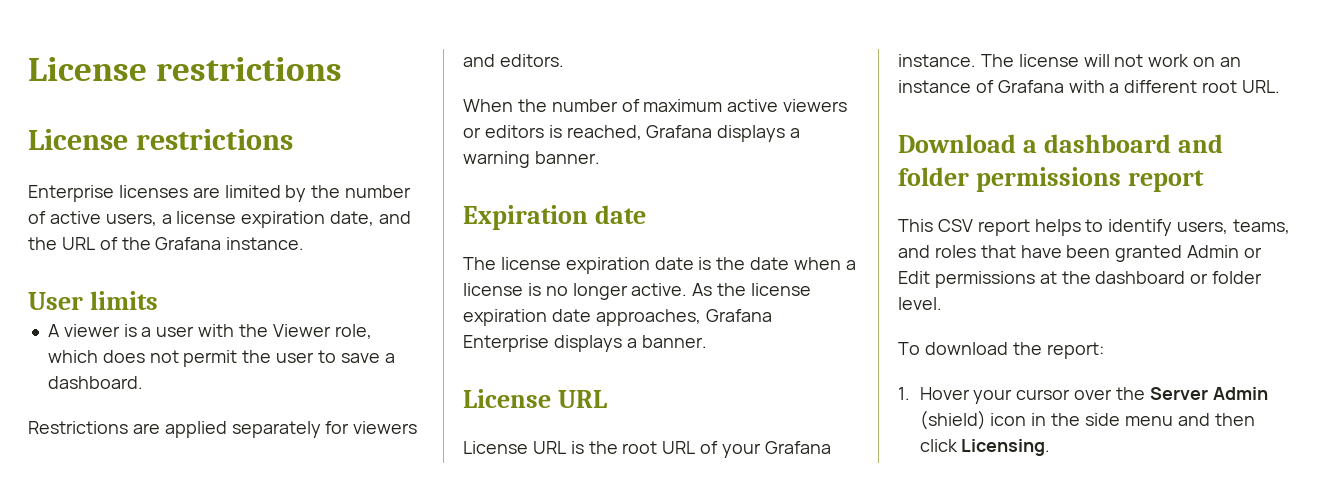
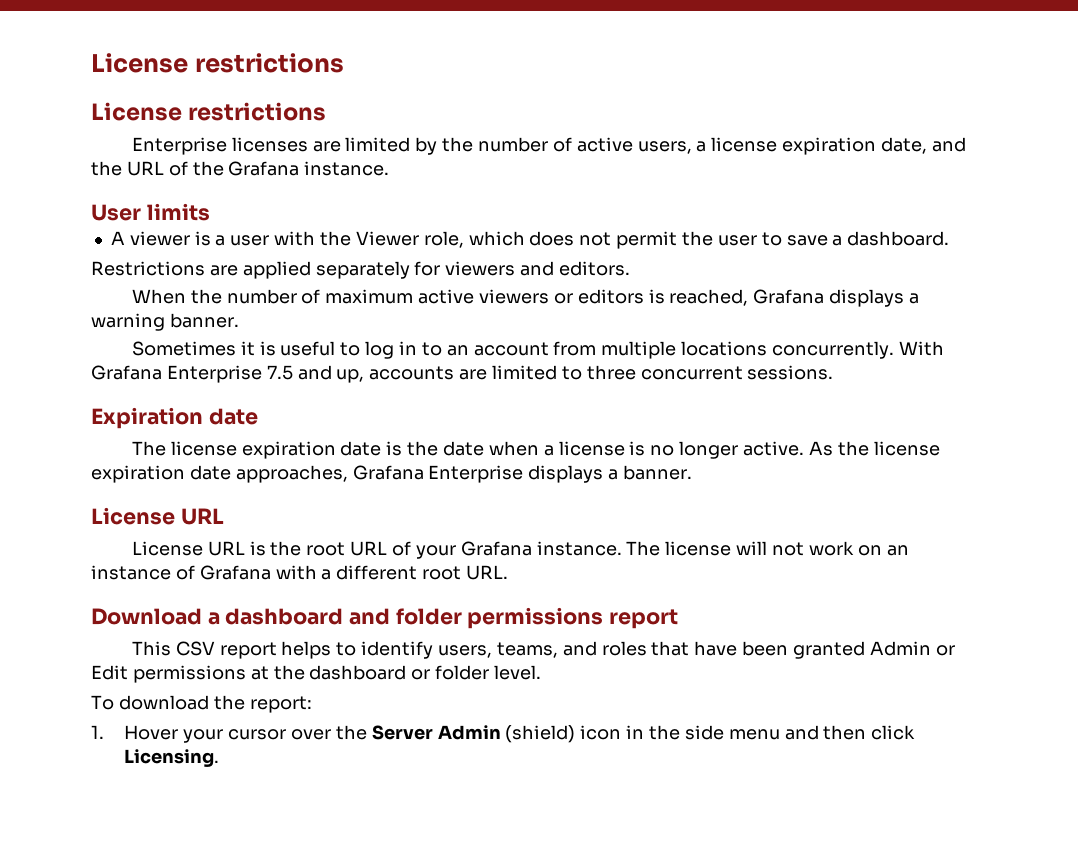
(600, 157) none -> [131,341,944,359] [91,365,834,383] // Sometimes it is useful to log in to an account from multiple locations concurrently. With Grafana Enterprise 7.5 and up, accounts are limited to three concurrent sessions.

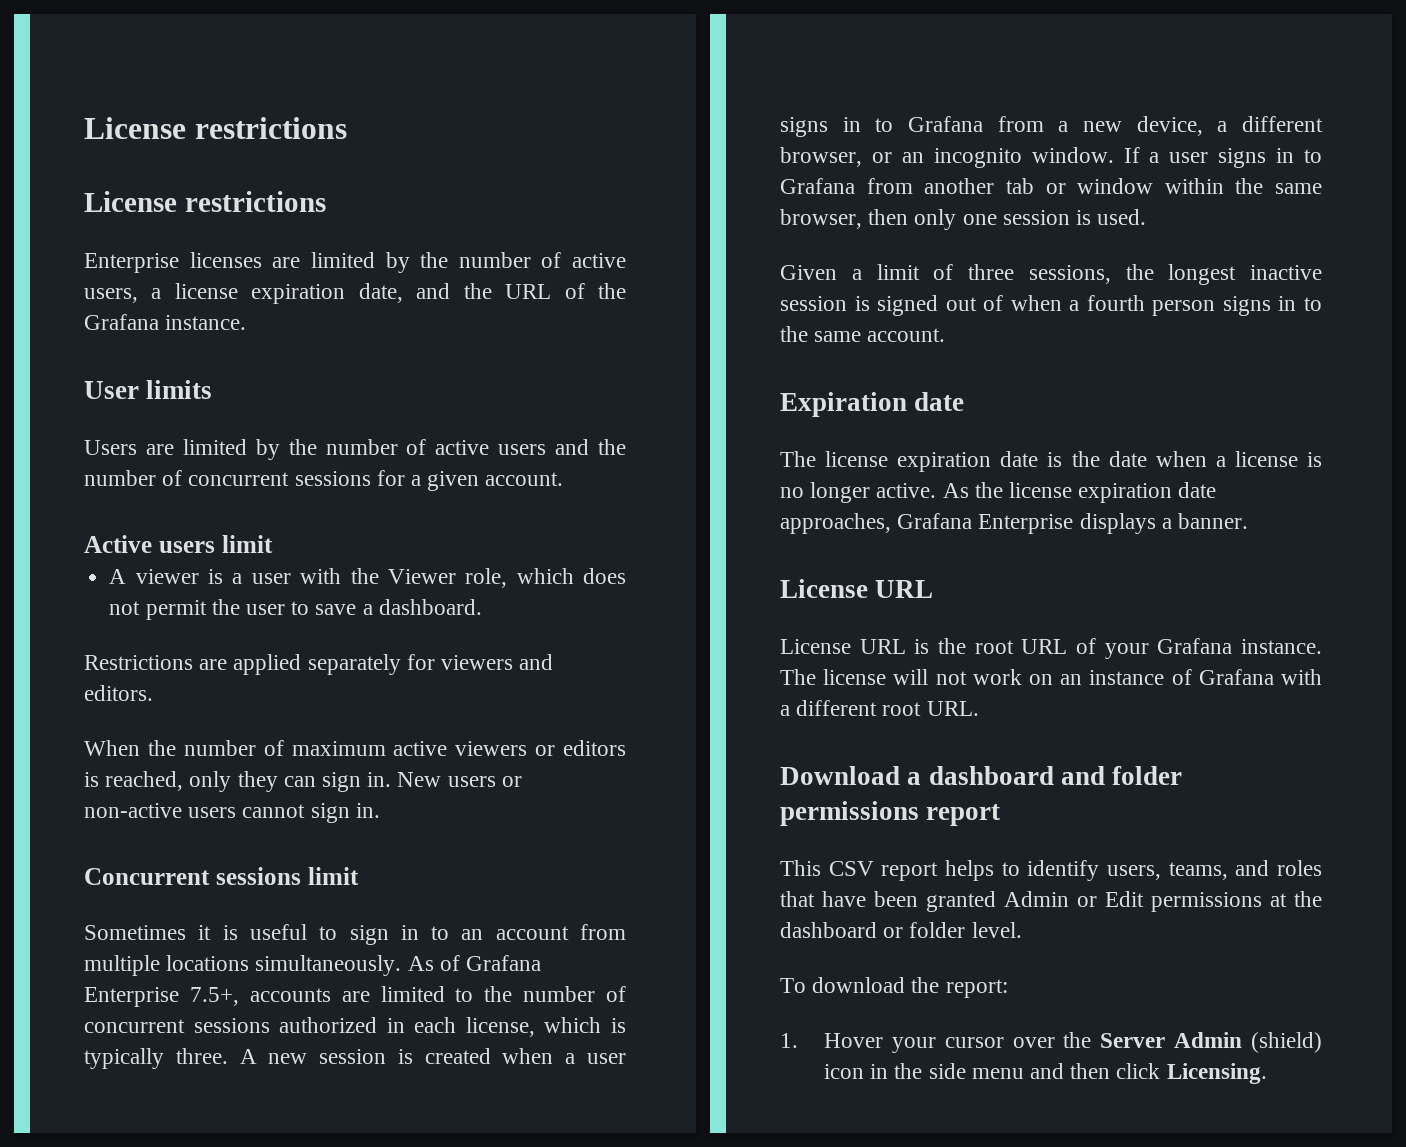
(210, 212) none -> [84,439,626,460] [84,470,564,491] [84,535,273,553] // Users are limited by the number of active users and the number of concurrent sessions for a given account. // Active users limit
[753,289,919,307] [91,313,239,331] Grafana displays a warning banner. -> [189,771,522,792] [84,803,380,823] [84,867,359,885] only they can sign in. New users or non-active users cannot sign in. // Concurrent sessions limit
[365,341,395,359] log -> [349,925,389,945] sign
[771,341,944,359] [91,365,834,383] concurrently. With Grafana Enterprise 7.5 and up, accounts are limited to three concurrent sessions. -> [255,955,542,976] [84,986,626,1007] [84,1017,626,1037] [84,1048,626,1069] [780,116,1323,137] [780,147,1322,168] [780,178,1322,194] [780,209,1147,230] [780,264,1322,285] [780,295,1322,316] [780,326,946,342] simultaneously. As of Grafana Enterprise 7.5+, accounts are limited to the number of concurrent sessions authorized in each license, which is typically three. A new session is created when a user signs in to Grafana from a new device, a different browser, or an incognito window. If a user signs in to Grafana from another tab or window within the same browser, then only one session is used. // Given a limit of three sessions, the longest inactive session is signed out of when a fourth person signs in to the same account.

